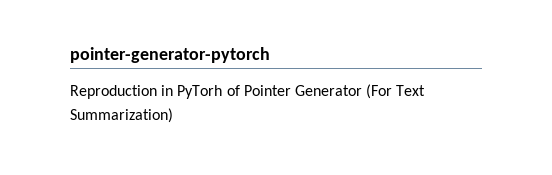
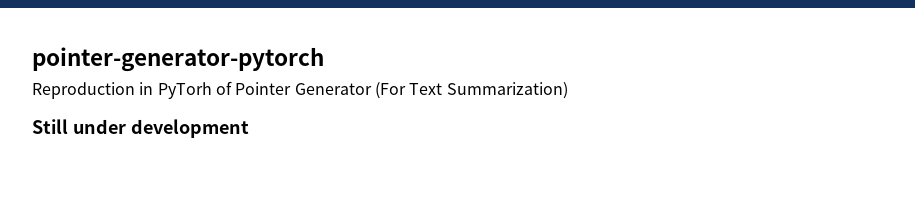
(173, 115) none -> [32,119,249,138] // Still under development

